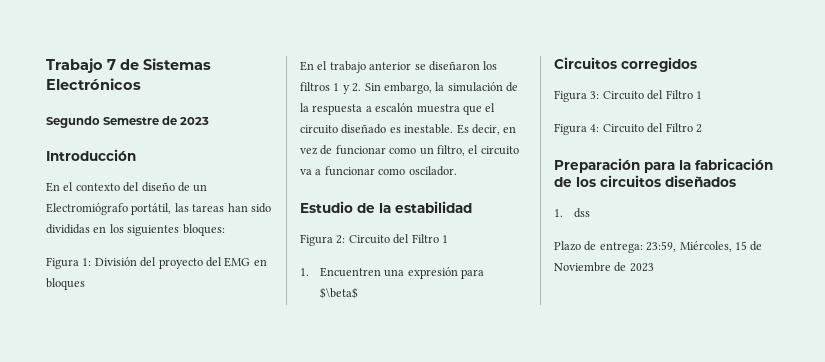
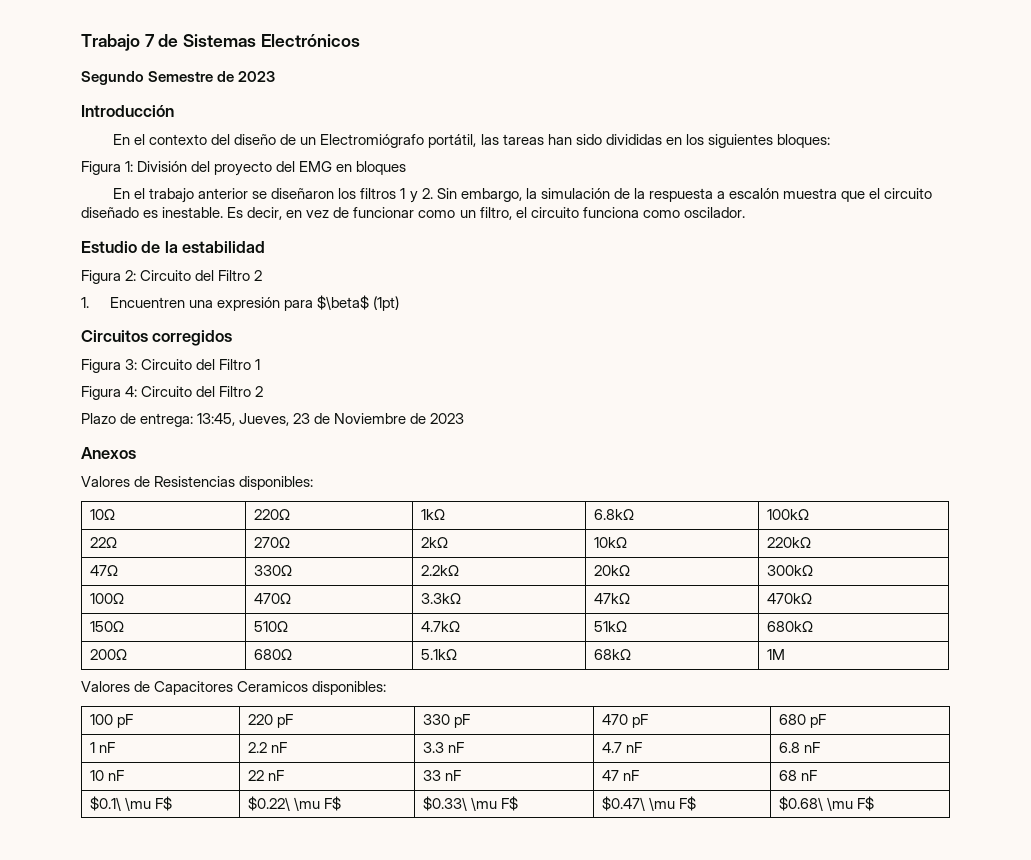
[300,166,375,176] va a funcionar -> [582,207,639,218] funciona
[441,235,448,243] 1 -> [254,270,263,281] 2
(359, 293) none -> [372,296,399,311] (1pt)
[554,158,773,173] [554,175,736,187] [554,208,591,218] // Preparación para la fabricación de los circuitos diseñados // 1. dss -> (264, 391) none
[646,241,747,252] 23:59, Miércoles, 15 -> [197,413,311,426] 13:45, Jueves, 23
(654, 267) none -> [81,447,136,459] [81,476,314,490] [89,509,115,520] [253,509,290,520] [420,509,445,520] [593,509,634,520] [766,509,809,520] [89,537,117,548] [253,537,290,548] [420,537,448,548] [593,537,627,548] [766,537,811,548] [89,565,118,576] [253,565,292,576] [420,565,459,576] [593,565,630,576] [766,565,813,576] [89,593,124,604] [253,593,291,604] [420,593,461,604] [593,593,630,604] [766,593,812,604] [89,621,124,632] [253,621,288,632] [420,621,460,632] [593,621,627,632] [766,621,813,632] [89,649,127,660] [253,649,292,660] [420,649,457,660] [593,649,631,660] [766,649,785,660] [81,681,387,695] [89,714,133,728] [247,714,293,728] [422,714,470,728] [601,714,648,728] [778,714,826,728] [89,742,115,753] [247,742,287,753] [422,742,464,753] [601,742,642,753] [778,742,820,753] [89,770,124,781] [247,770,284,781] [422,770,461,781] [601,770,639,781] [778,770,817,781] [89,796,172,811] [247,796,341,811] [422,796,518,811] [601,796,696,811] [778,796,874,811] // Anexos // Valores de Resistencias disponibles: // 10Ω | 220Ω | 1kΩ | 6.8kΩ | 100kΩ // 22Ω | 270Ω | 2kΩ | 10kΩ | 220kΩ // 47Ω | 330Ω | 2.2kΩ | 20kΩ | 300kΩ // 100Ω | 470Ω | 3.3kΩ | 47kΩ | 470kΩ // 150Ω | 510Ω | 4.7kΩ | 51kΩ | 680kΩ // 200Ω | 680Ω | 5.1kΩ | 68kΩ | 1M // Valores de Capacitores Ceramicos disponibles: // 100 pF | 220 pF | 330 pF | 470 pF | 680 pF // 1 nF | 2.2 nF | 3.3 nF | 4.7 nF | 6.8 nF // 10 nF | 22 nF | 33 nF | 47 nF | 68 nF // $0.1\ \mu F$ | $0.22\ \mu F$ | $0.33\ \mu F$ | $0.47\ \mu F$ | $0.68\ \mu F$

